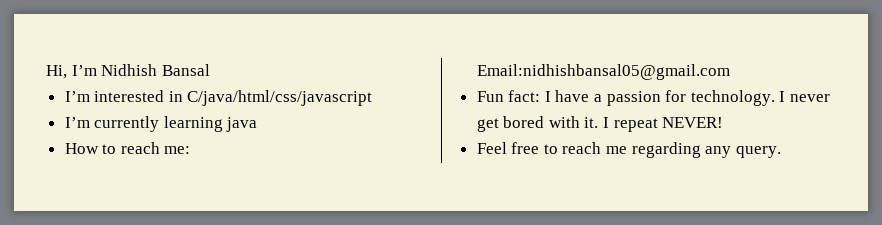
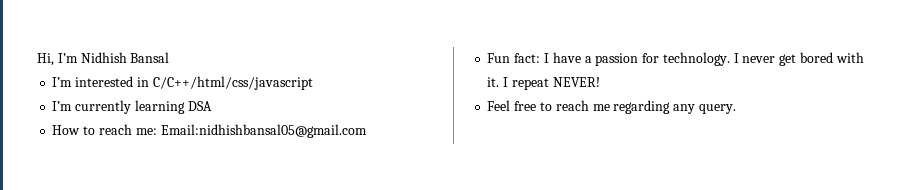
[187,90,373,106] C/java/html/css/javascript -> [152,76,313,90] C/C++/html/css/javascript
[226,117,258,132] java -> [187,101,212,111] DSA

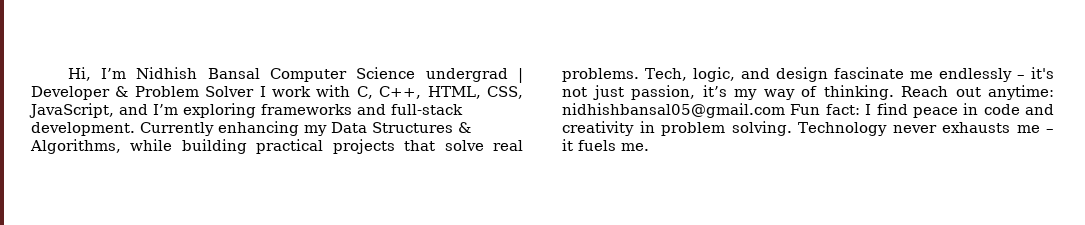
[52,76,313,90] [52,100,212,114] [52,124,367,138] [487,52,864,66] [487,77,600,90] [487,100,736,114] // I’m interested in C/C++/html/css/javascript // I’m currently learning DSA // How to reach me: Email:nidhishbansal05@gmail.com // Fun fact: I have a passion for technology. I never get bored with it. I repeat NEVER! // Feel free to reach me regarding any query. -> [269,67,523,83] [31,85,523,100] [29,103,463,118] [31,121,471,136] [30,139,523,154] [562,67,1054,82] [562,85,1054,100] [562,103,1054,118] [562,121,1054,136] [562,139,649,151] Computer Science undergrad | Developer & Problem Solver I work with C, C++, HTML, CSS, JavaScript, and I’m exploring frameworks and full-stack development. Currently enhancing my Data Structures & Algorithms, while building practical projects that solve real problems. Tech, logic, and design fascinate me endlessly – it's not just passion, it’s my way of thinking. Reach out anytime: nidhishbansal05@gmail.com Fun fact: I find peace in code and creativity in problem solving. Technology never exhausts me – it fuels me.

